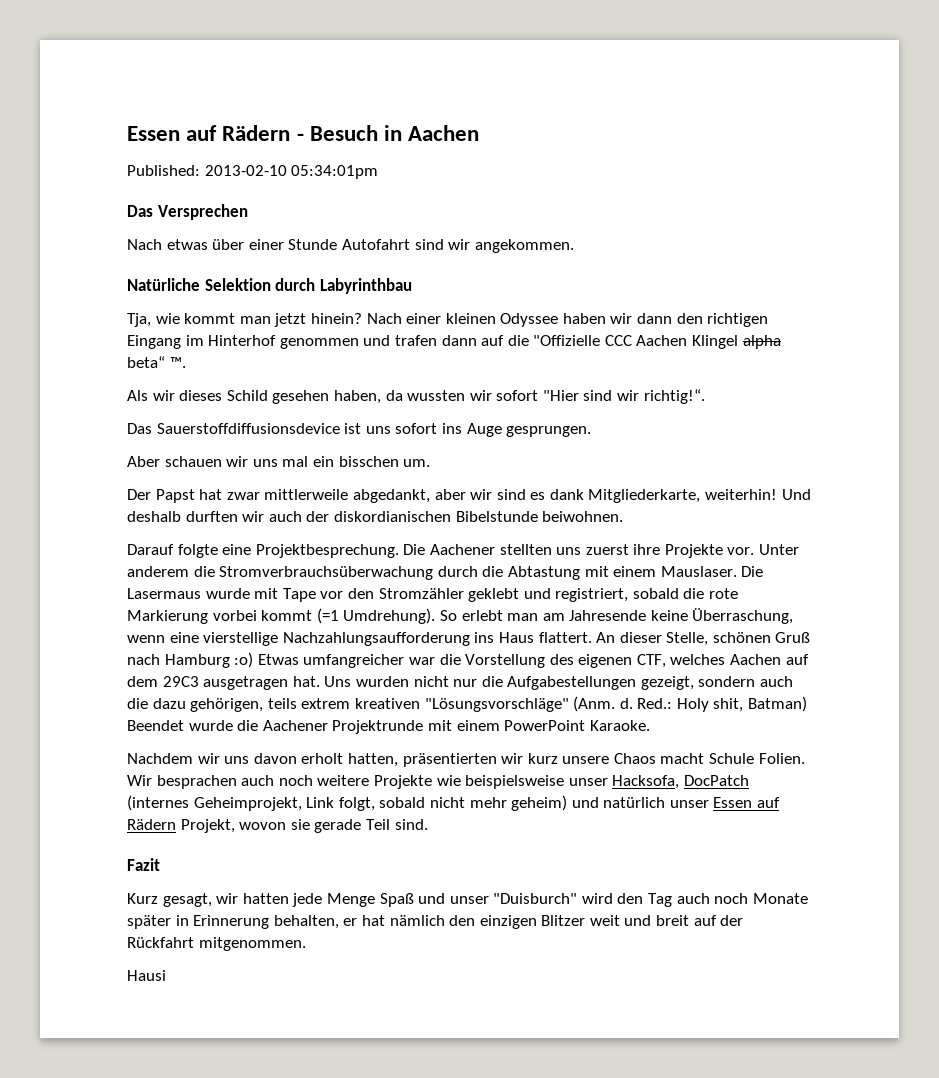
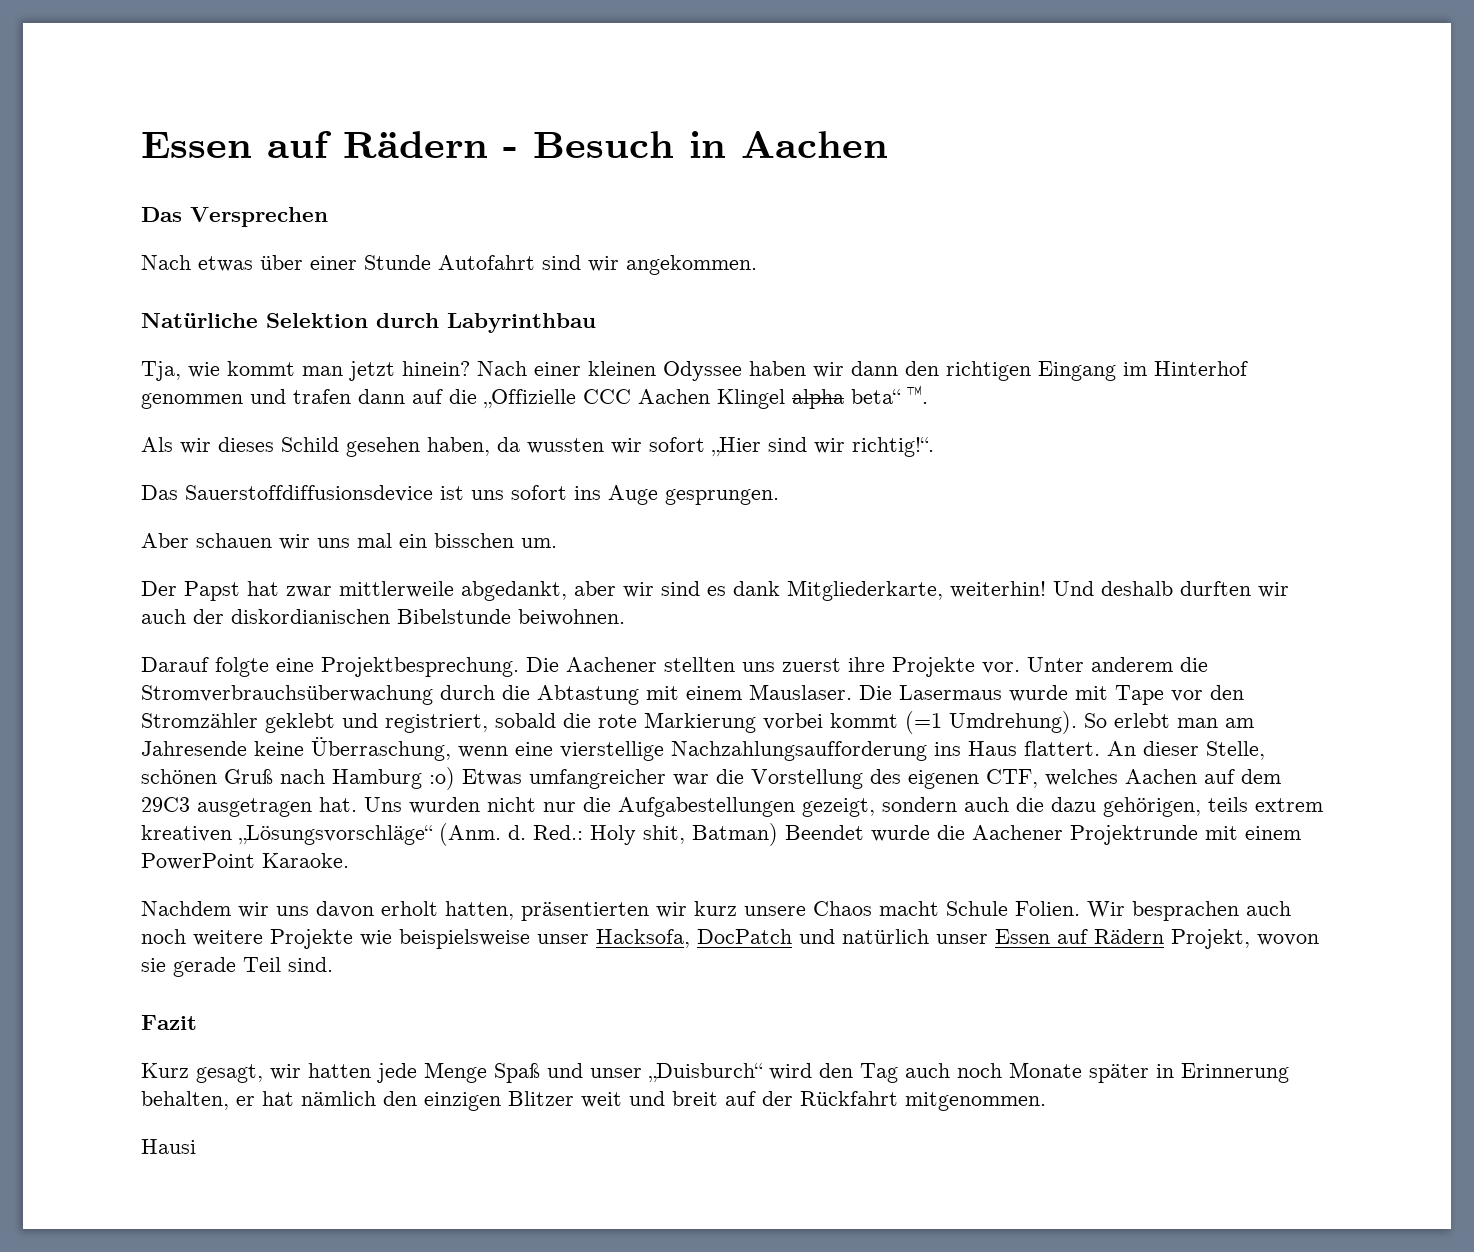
[127,165,379,179] // Published: 2013-02-10 05:34:01pm -> (888, 144) none
[533,335,601,346] "Offizielle -> [484,389,576,409] „Offizielle
[542,390,579,401] "Hier -> [712,437,761,457] „Hier
[424,698,569,712] "Lösungsvorschläge" -> [239,825,433,845] „Lösungsvorschläge“
[127,795,568,811] (internes Geheimprojekt, Link folgt, sobald nicht mehr geheim) -> (792, 936) none
[493,893,578,904] "Duisburch" -> [649,1063,763,1083] „Duisburch“

